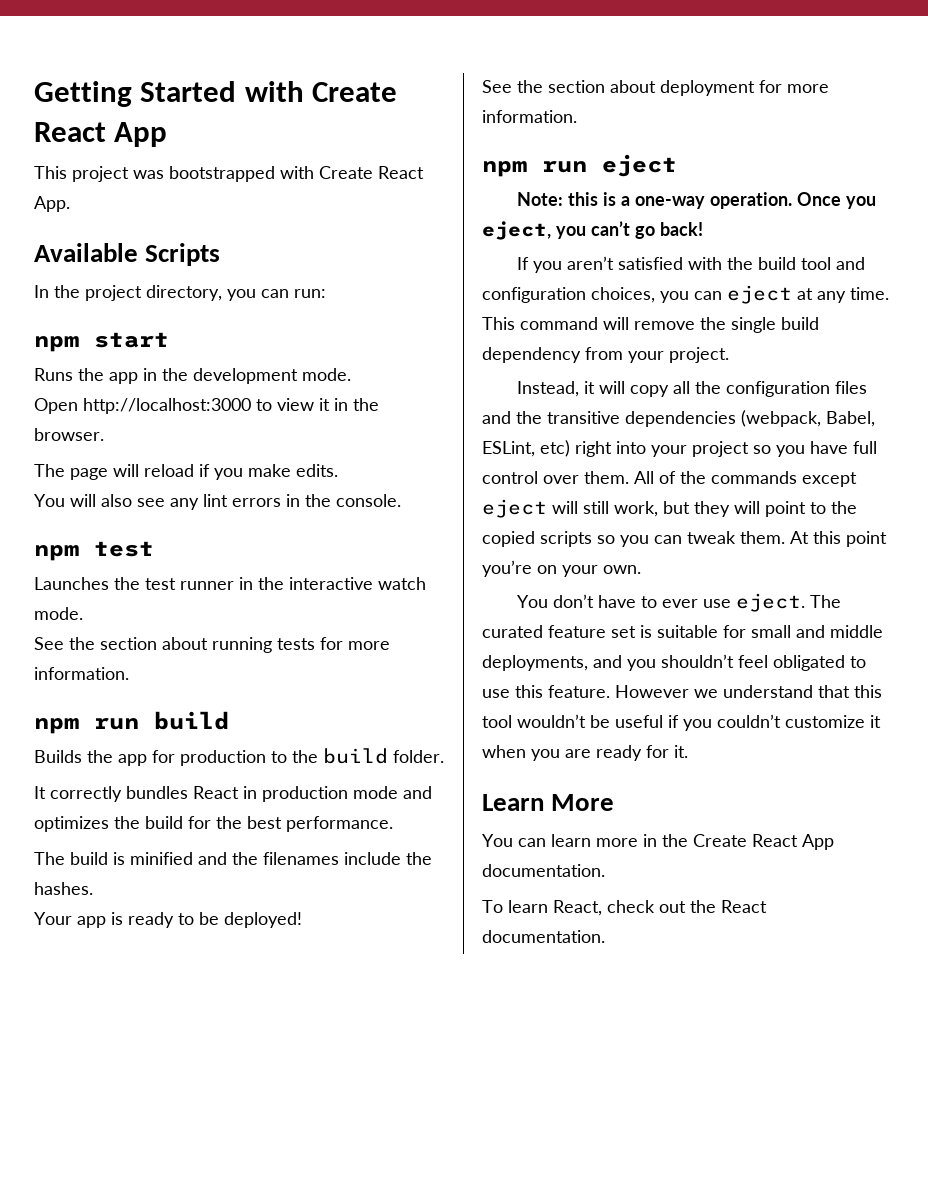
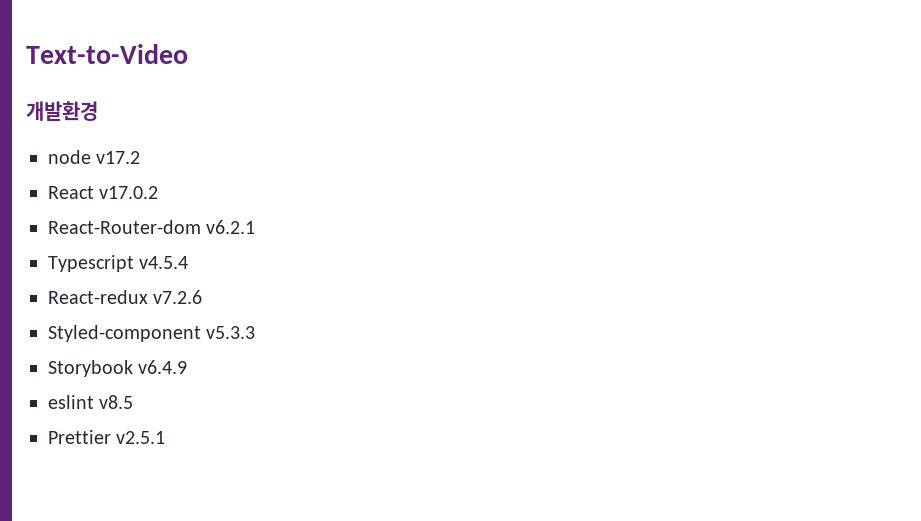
[34,81,398,107] [34,122,168,147] [34,166,424,182] [34,196,70,212] [34,243,221,266] [34,285,326,301] [34,332,169,352] [34,368,351,384] [34,398,379,414] [34,428,104,441] [34,464,338,480] [34,494,401,510] [34,541,154,561] [34,577,426,590] [34,607,83,620] [34,637,390,653] [34,667,129,680] [34,711,229,734] [34,748,444,766] [34,786,432,802] [34,816,393,832] [34,852,432,865] [34,882,93,895] [34,912,302,928] [482,80,829,96] [482,110,577,123] [482,154,677,177] [516,192,876,209] [482,221,703,240] [516,256,865,273] [482,285,889,304] [482,317,819,333] [482,347,729,363] [516,381,867,397] [482,410,875,427] [482,440,877,457] [482,471,857,487] [482,499,857,518] [482,531,887,547] [482,560,641,577] [516,593,841,612] [482,625,883,638] [482,654,866,671] [482,685,882,698] [482,714,881,731] [482,745,688,761] [482,794,615,811] [482,834,834,850] [482,864,605,877] [482,900,767,916] [482,930,605,943] Getting Started with Create React App // This project was bootstrapped with Create React App. // Available Scripts // In the project directory, you can run: // npm start // Runs the app in the development mode. // Open http://localhost:3000 to view it in the browser. // The page will reload if you make edits. // You will also see any lint errors in the console. // npm test // Launches the test runner in the interactive watch mode. // See the section about running tests for more information. // npm run build // Builds the app for production to the build folder. // It correctly bundles React in production mode and optimizes the build for the best performance. // The build is minified and the filenames include the hashes. // Your app is ready to be deployed! // See the section about deployment for more information. // npm run eject // Note: this is a one-way operation. Once you eject, you can’t go back! // If you aren’t satisfied with the build tool and configuration choices, you can eject at any time. This command will remove the single build dependency from your project. // Instead, it will copy all the configuration files and the transitive dependencies (webpack, Babel, ESLint, etc) right into your project so you have full control over them. All of the commands except eject will still work, but they will point to the copied scripts so you can tweak them. At this point you’re on your own. // You don’t have to ever use eject. The curated feature set is suitable for small and middle deployments, and you shouldn’t feel obligated to use this feature. However we understand that this tool wouldn’t be useful if you couldn’t customize it when you are ready for it. // Learn More // You can learn more in the Create React App documentation. // To learn React, check out the React documentation. -> [26,44,188,64] [26,101,98,121] [48,150,141,164] [48,186,159,199] [48,220,256,234] [48,255,189,272] [48,290,203,304] [48,325,256,342] [48,360,188,377] [48,395,134,409] [48,430,166,444] Text-to-Video // 개발환경 // node v17.2 // React v17.0.2 // React-Router-dom v6.2.1 // Typescript v4.5.4 // React-redux v7.2.6 // Styled-component v5.3.3 // Storybook v6.4.9 // eslint v8.5 // Prettier v2.5.1

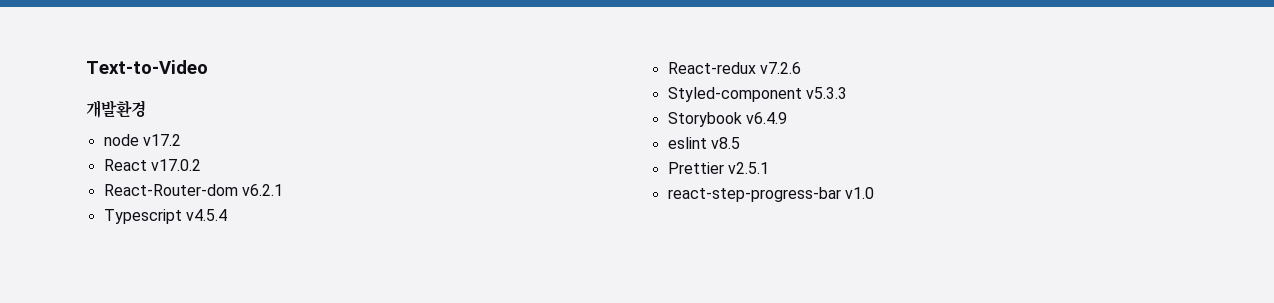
(166, 437) none -> [667,187,874,202] // react-step-progress-bar v1.0

